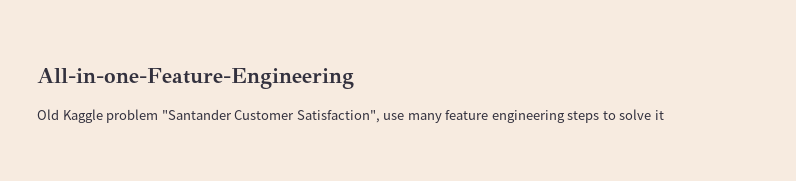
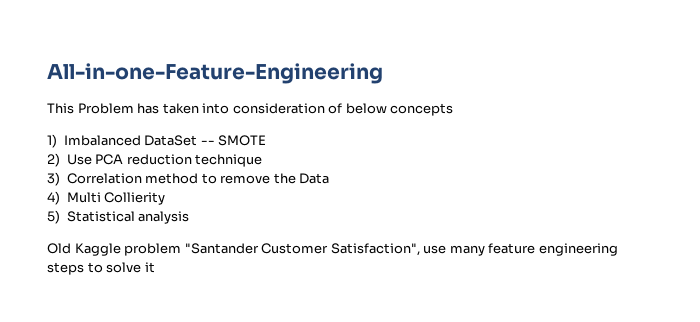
(354, 78) none -> [47,103,454,116] [47,134,267,148] [47,153,263,167] [47,172,330,186] [47,191,166,205] [47,210,190,224] // This Problem has taken into consideration of below concepts // 1) Imbalanced DataSet -- SMOTE // 2) Use PCA reduction technique // 3) Correlation method to remove the Data // 4) Multi Collierity // 5) Statistical analysis

